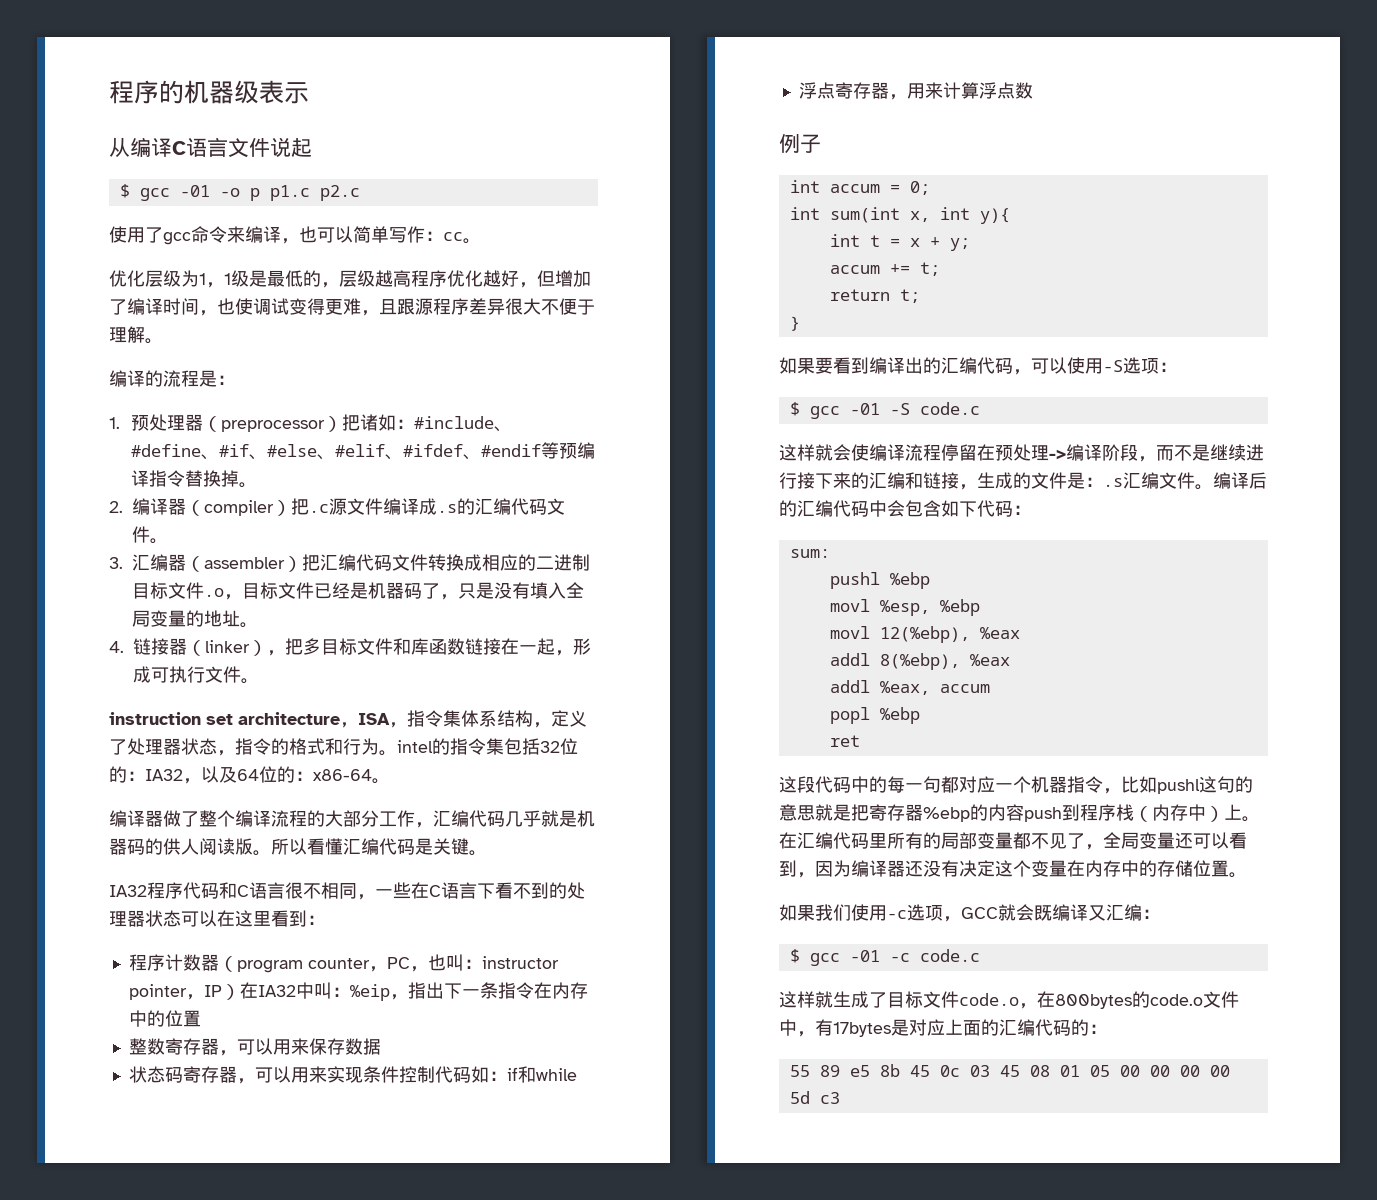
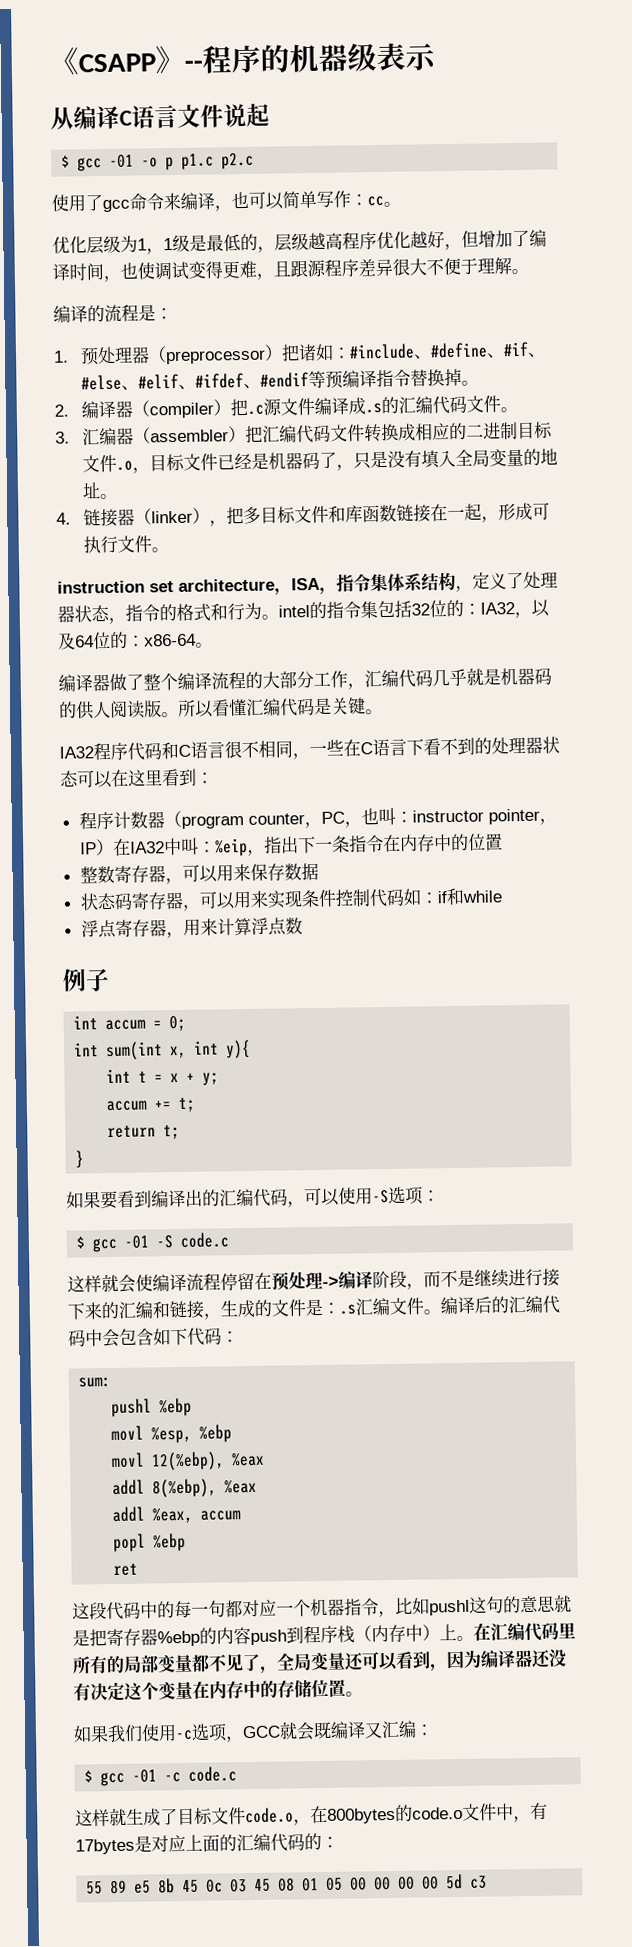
(109, 92) none -> [49,45,203,76] 《CSAPP》--

